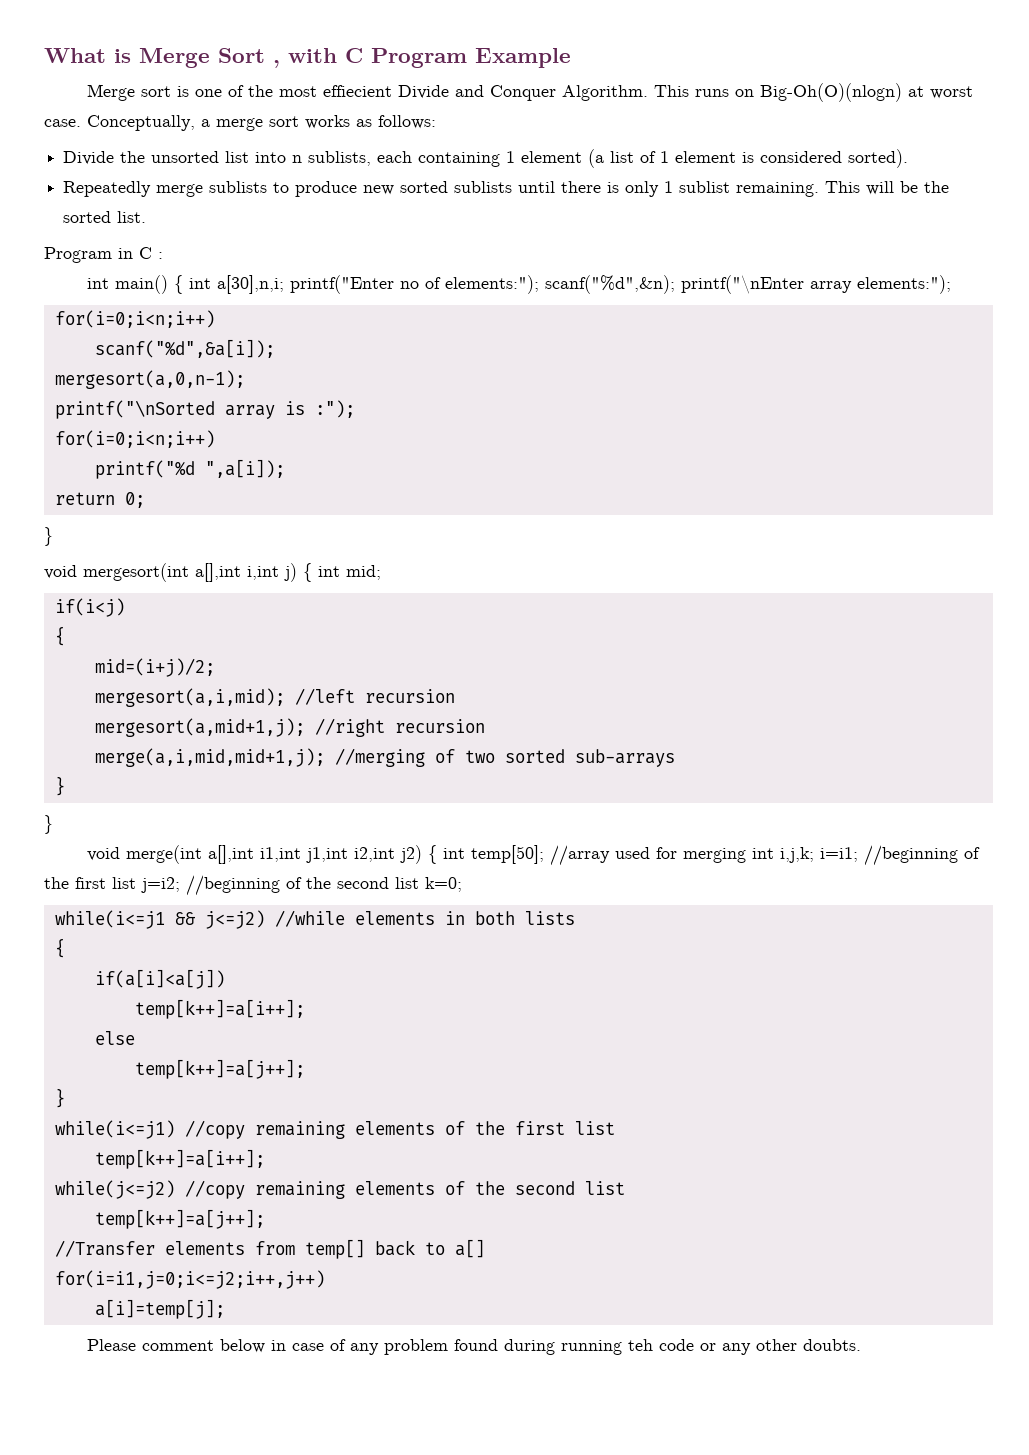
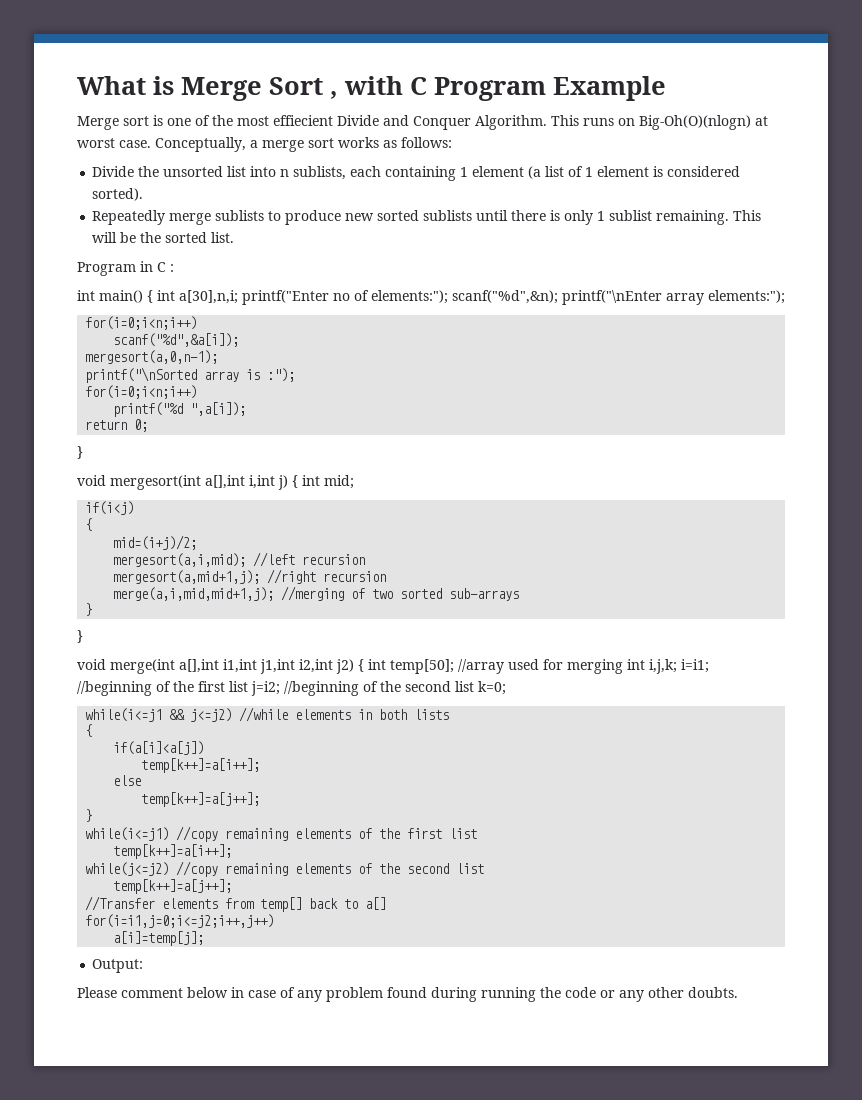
(225, 1309) none -> [92,959,144,973] // Output:
[627,1339,653,1351] teh -> [540,987,561,998] the

